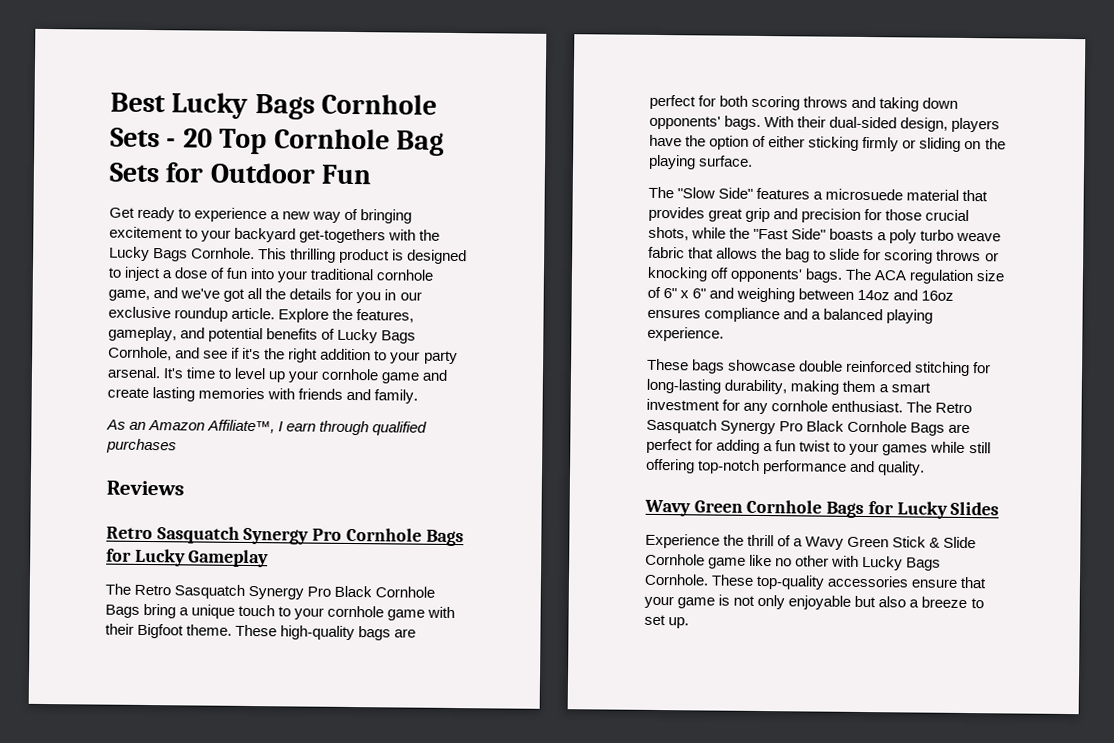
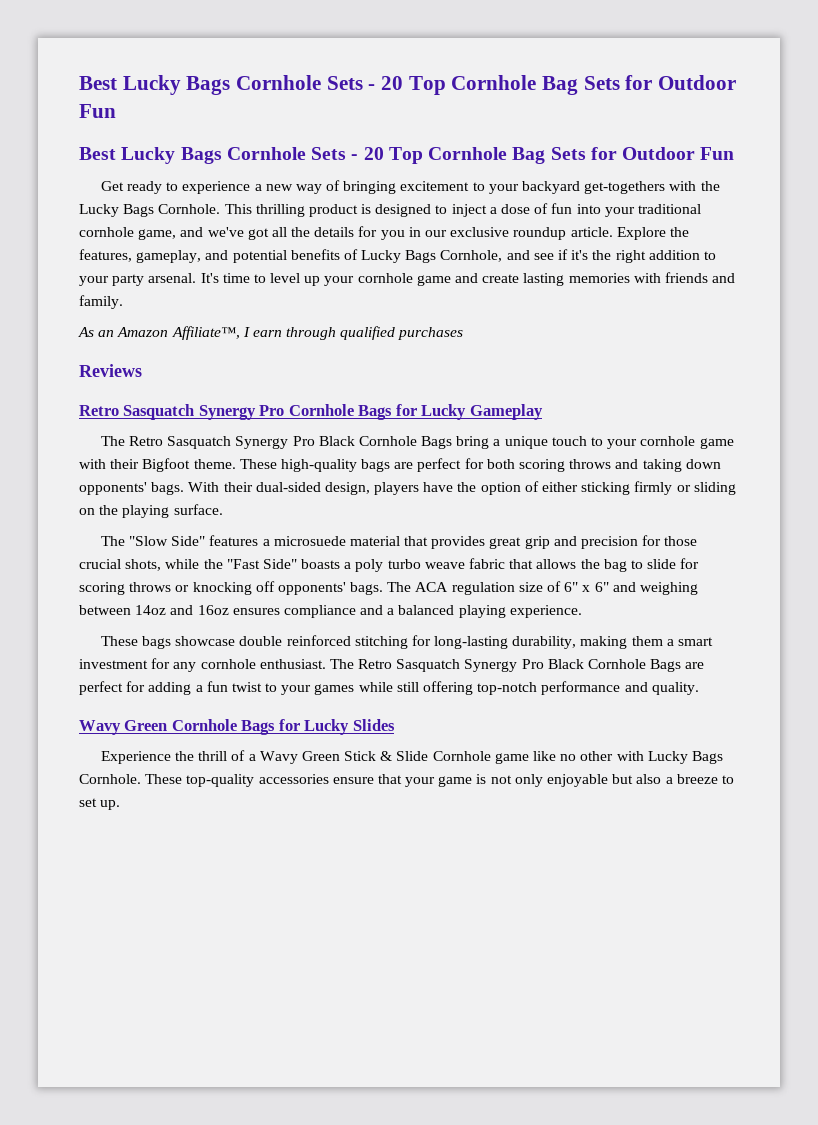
(373, 174) none -> [79,147,735,164] // Best Lucky Bags Cornhole Sets - 20 Top Cornhole Bag Sets for Outdoor Fun

